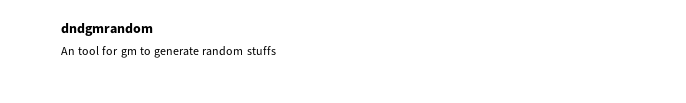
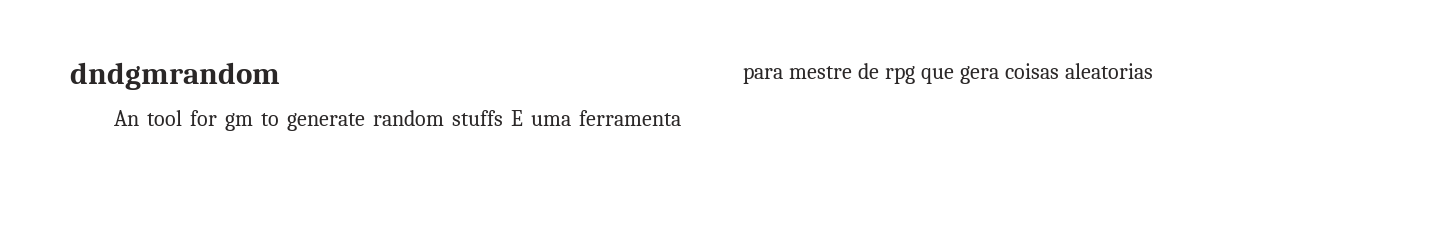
(276, 50) none -> [511,110,682,126] [743,63,1153,84] E uma ferramenta para mestre de rpg que gera coisas aleatorias

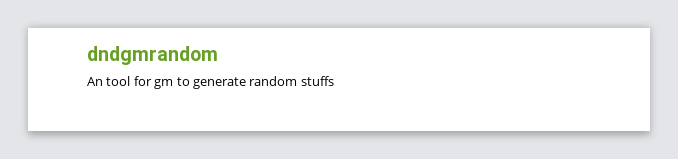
[511,110,682,126] [743,63,1153,84] E uma ferramenta para mestre de rpg que gera coisas aleatorias -> (334, 81) none

